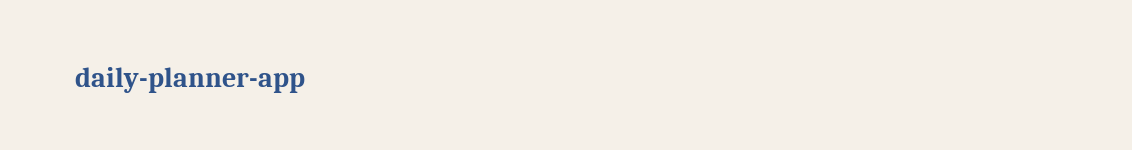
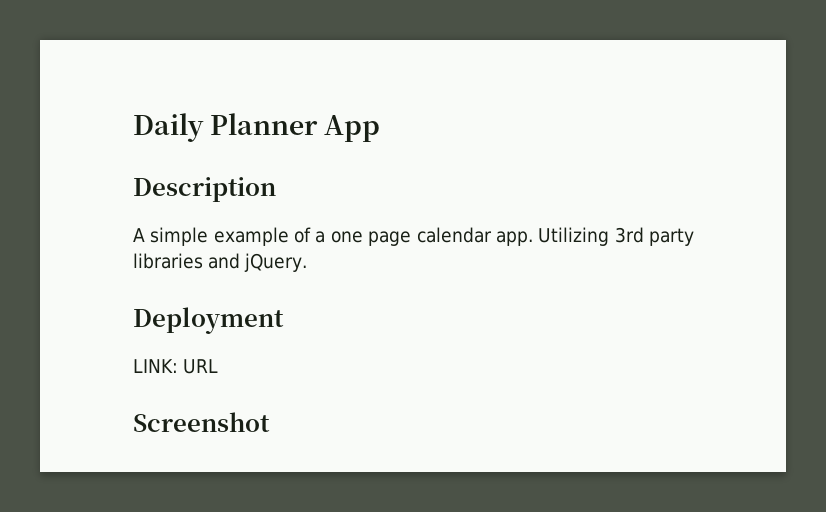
[75,67,305,93] daily-planner-app -> [133,113,381,142] [133,177,276,202] [133,227,695,246] [133,253,308,272] [133,307,284,334] [133,359,219,374] [133,412,270,432] Daily Planner App // Description // A simple example of a one page calendar app. Utilizing 3rd party libraries and jQuery. // Deployment // LINK: URL // Screenshot

